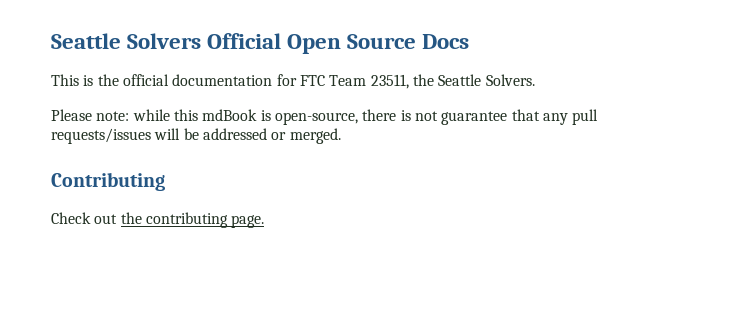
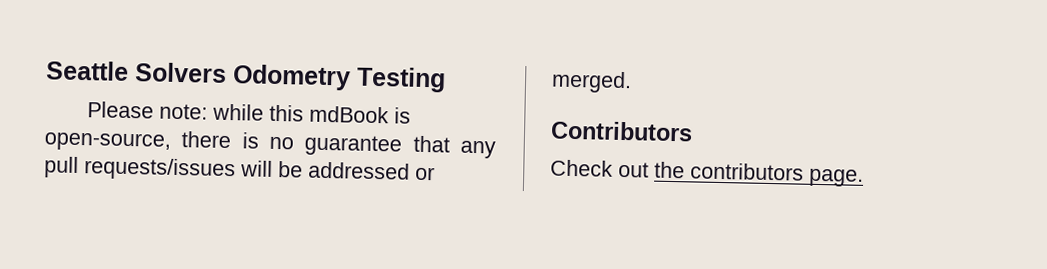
[207,33,470,54] [51,74,535,89] Official Open Source Docs // This is the official documentation for FTC Team 23511, the Seattle Solvers. -> [232,64,446,93] Odometry Testing
[414,111,438,121] not -> [269,136,294,150] no
[51,172,165,191] Contributing -> [550,120,693,142] Contributors
[145,212,228,228] contributing -> [690,162,804,181] contributors

